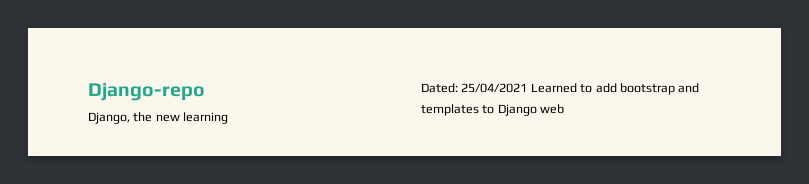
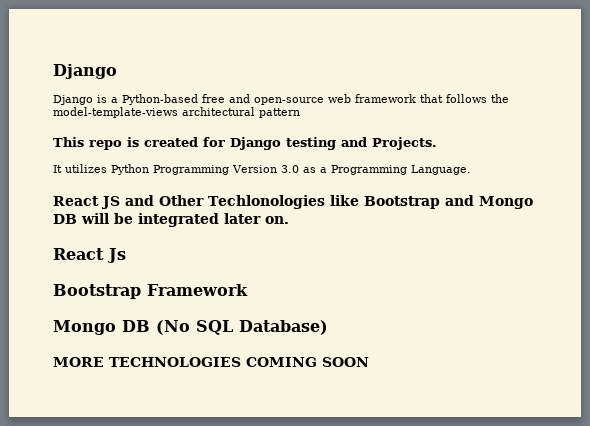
[88,83,205,101] [88,112,229,124] [421,83,700,95] [421,104,565,116] Django-repo // Django, the new learning // Dated: 25/04/2021 Learned to add bootstrap and templates to Django web -> [53,64,117,79] [53,94,509,105] [53,107,300,118] [53,137,437,150] [53,164,471,175] [53,195,533,209] [53,213,289,227] [53,248,126,263] [53,284,248,299] [53,320,328,335] [53,357,369,367] Django // Django is a Python-based free and open-source web framework that follows the model-template-views architectural pattern // This repo is created for Django testing and Projects. // It utilizes Python Programming Version 3.0 as a Programming Language. // React JS and Other Techlonologies like Bootstrap and Mongo DB will be integrated later on. // React Js // Bootstrap Framework // Mongo DB (No SQL Database) // MORE TECHNOLOGIES COMING SOON

